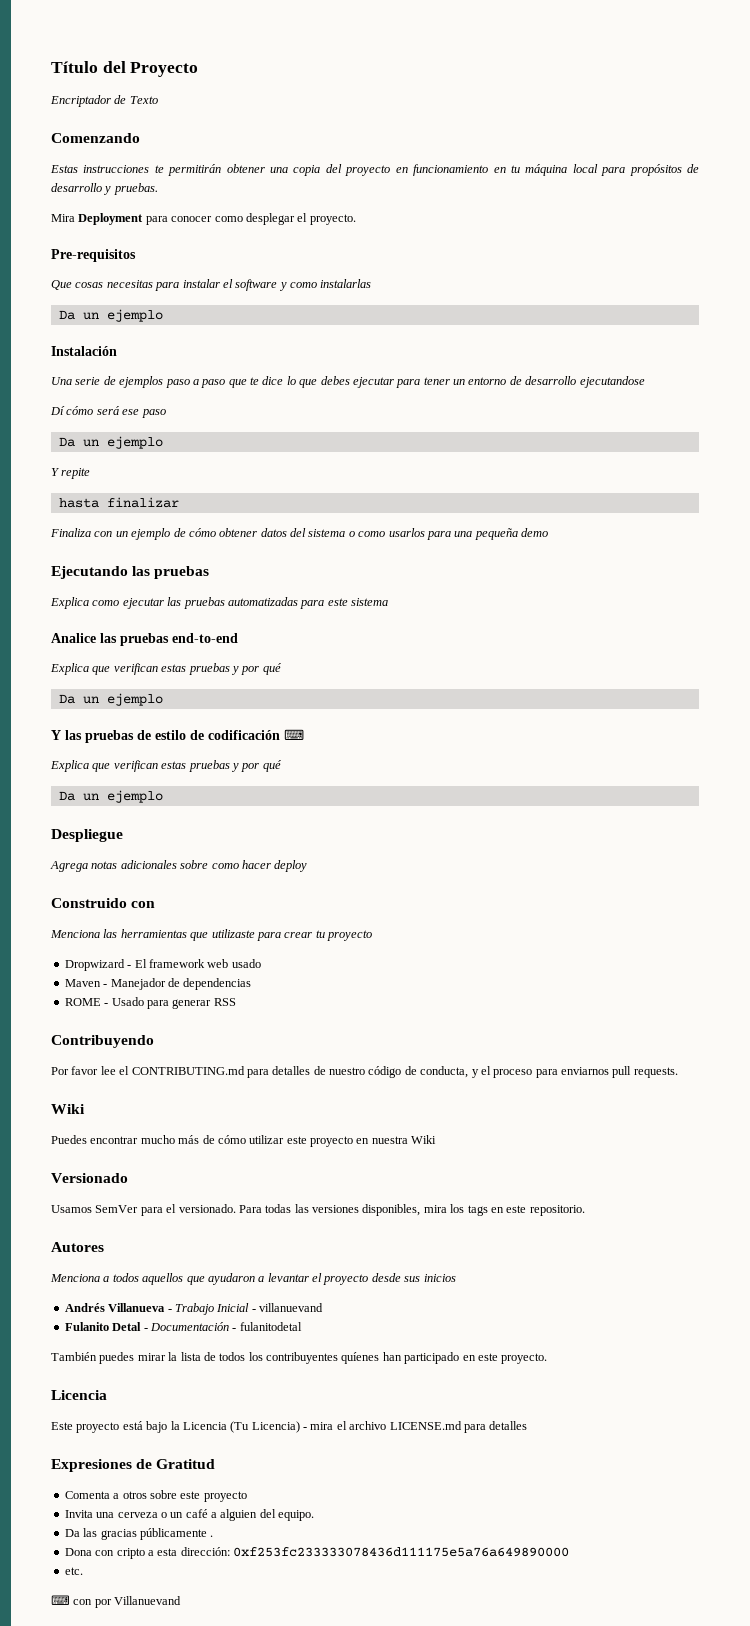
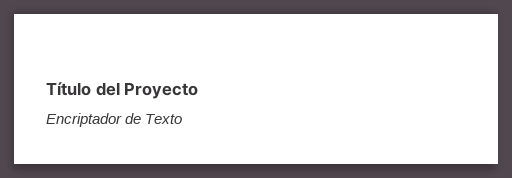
[51,133,140,143] [50,164,699,176] [51,183,158,195] [51,213,356,225] [51,249,136,262] [51,279,372,291] [58,309,163,322] [51,346,117,356] [51,376,645,388] [50,406,166,418] [58,436,163,449] [51,468,91,479] [58,497,179,508] [50,528,548,540] [51,566,210,579] [50,597,388,609] [51,633,238,646] [50,663,281,675] [58,693,163,706] [51,729,304,743] [50,760,281,772] [58,790,163,803] [51,829,123,842] [50,860,308,872] [51,898,156,908] [50,929,372,941] [64,959,261,971] [64,978,252,990] [64,997,236,1009] [51,1035,154,1048] [51,1066,678,1078] [51,1104,85,1114] [51,1135,437,1147] [51,1173,128,1183] [51,1204,585,1216] [51,1242,104,1252] [50,1273,456,1285] [64,1303,323,1315] [64,1322,302,1331] [51,1352,548,1364] [51,1390,107,1400] [51,1421,528,1433] [51,1459,216,1472] [64,1490,247,1502] [64,1509,315,1521] [64,1528,214,1540] [64,1547,569,1559] [64,1567,83,1575] [51,1595,182,1608] // Comenzando // Estas instrucciones te permitirán obtener una copia del proyecto en funcionamiento en tu máquina local para propósitos de desarrollo y pruebas. // Mira Deployment para conocer como desplegar el proyecto. // Pre-requisitos // Que cosas necesitas para instalar el software y como instalarlas // Da un ejemplo // Instalación // Una serie de ejemplos paso a paso que te dice lo que debes ejecutar para tener un entorno de desarrollo ejecutandose // Dí cómo será ese paso // Da un ejemplo // Y repite // hasta finalizar // Finaliza con un ejemplo de cómo obtener datos del sistema o como usarlos para una pequeña demo // Ejecutando las pruebas // Explica como ejecutar las pruebas automatizadas para este sistema // Analice las pruebas end-to-end // Explica que verifican estas pruebas y por qué // Da un ejemplo // Y las pruebas de estilo de codificación ⌨ // Explica que verifican estas pruebas y por qué // Da un ejemplo // Despliegue // Agrega notas adicionales sobre como hacer deploy // Construido con // Menciona las herramientas que utilizaste para crear tu proyecto // Dropwizard - El framework web usado // Maven - Manejador de dependencias // ROME - Usado para generar RSS // Contribuyendo // Por favor lee el CONTRIBUTING.md para detalles de nuestro código de conducta, y el proceso para enviarnos pull requests. // Wiki // Puedes encontrar mucho más de cómo utilizar este proyecto en nuestra Wiki // Versionado // Usamos SemVer para el versionado. Para todas las versiones disponibles, mira los tags en este repositorio. // Autores // Menciona a todos aquellos que ayudaron a levantar el proyecto desde sus inicios // Andrés Villanueva - Trabajo Inicial - villanuevand // Fulanito Detal - Documentación - fulanitodetal // También puedes mirar la lista de todos los contribuyentes quíenes han participado en este proyecto. // Licencia // Este proyecto está bajo la Licencia (Tu Licencia) - mira el archivo LICENSE.md para detalles // Expresiones de Gratitud // Comenta a otros sobre este proyecto // Invita una cerveza o un café a alguien del equipo. // Da las gracias públicamente . // Dona con cripto a esta dirección: 0xf253fc233333078436d111175e5a76a649890000 // etc. // ⌨ con por Villanuevand -> (183, 119) none

